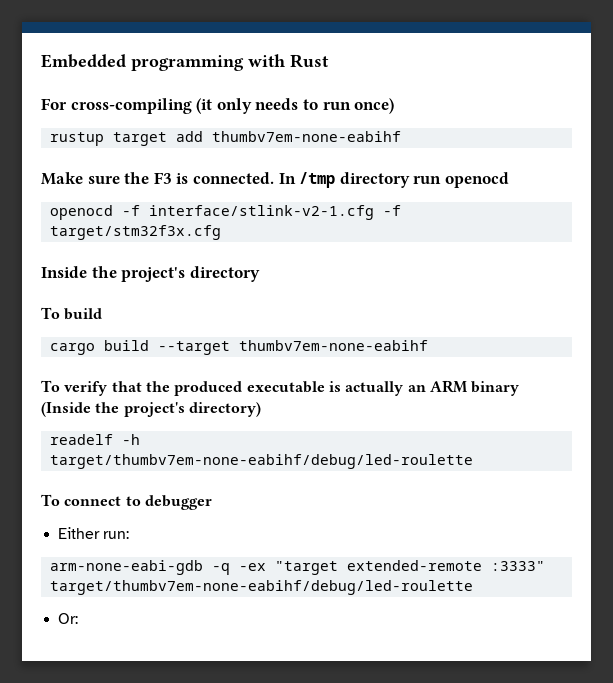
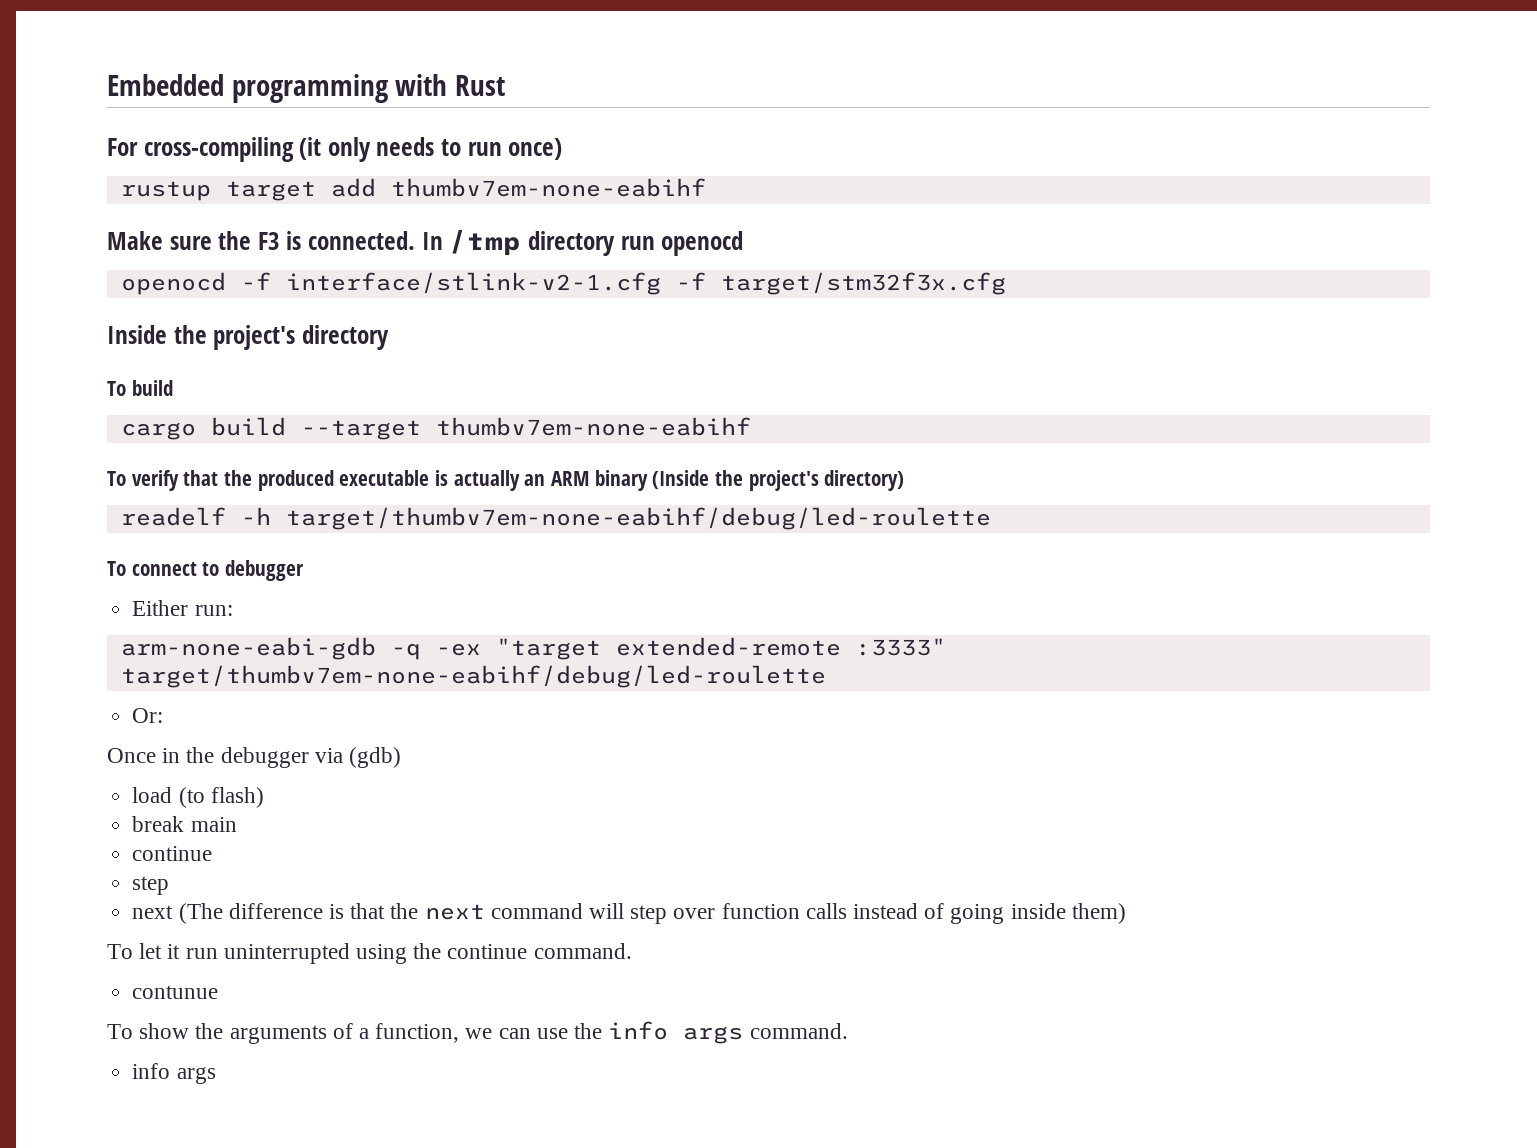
(79, 618) none -> [107,747,402,768] [132,787,264,808] [132,816,237,832] [132,846,213,861] [132,876,170,895] [132,903,1126,924] [107,943,632,964] [132,985,219,999] [107,1021,848,1044] [132,1063,216,1084] // Once in the debugger via (gdb) // load (to flash) // break main // continue // step // next (The difference is that the next command will step over function calls instead of going inside them) // To let it run uninterrupted using the continue command. // contunue // To show the arguments of a function, we can use the info args command. // info args

